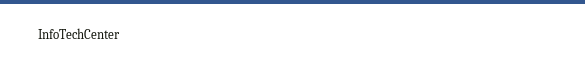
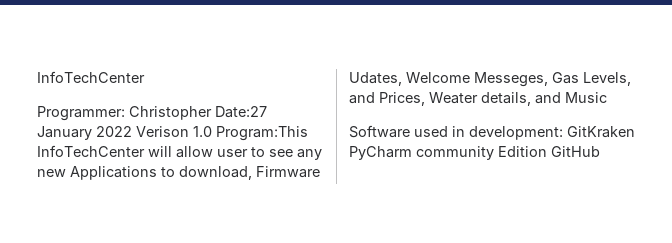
[38,28,120,39] InfoTechCenter -> [37,71,145,83] [37,106,267,121] [37,126,308,141] [37,145,322,160] [37,166,320,180] [349,72,631,87] [349,92,607,106] [349,125,635,140] [349,146,600,160] InfoTechCenter // Programmer: Christopher Date:27 January 2022 Verison 1.0 Program:This InfoTechCenter will allow user to see any new Applications to download, Firmware Udates, Welcome Messeges, Gas Levels, and Prices, Weater details, and Music // Software used in development: GitKraken PyCharm community Edition GitHub

